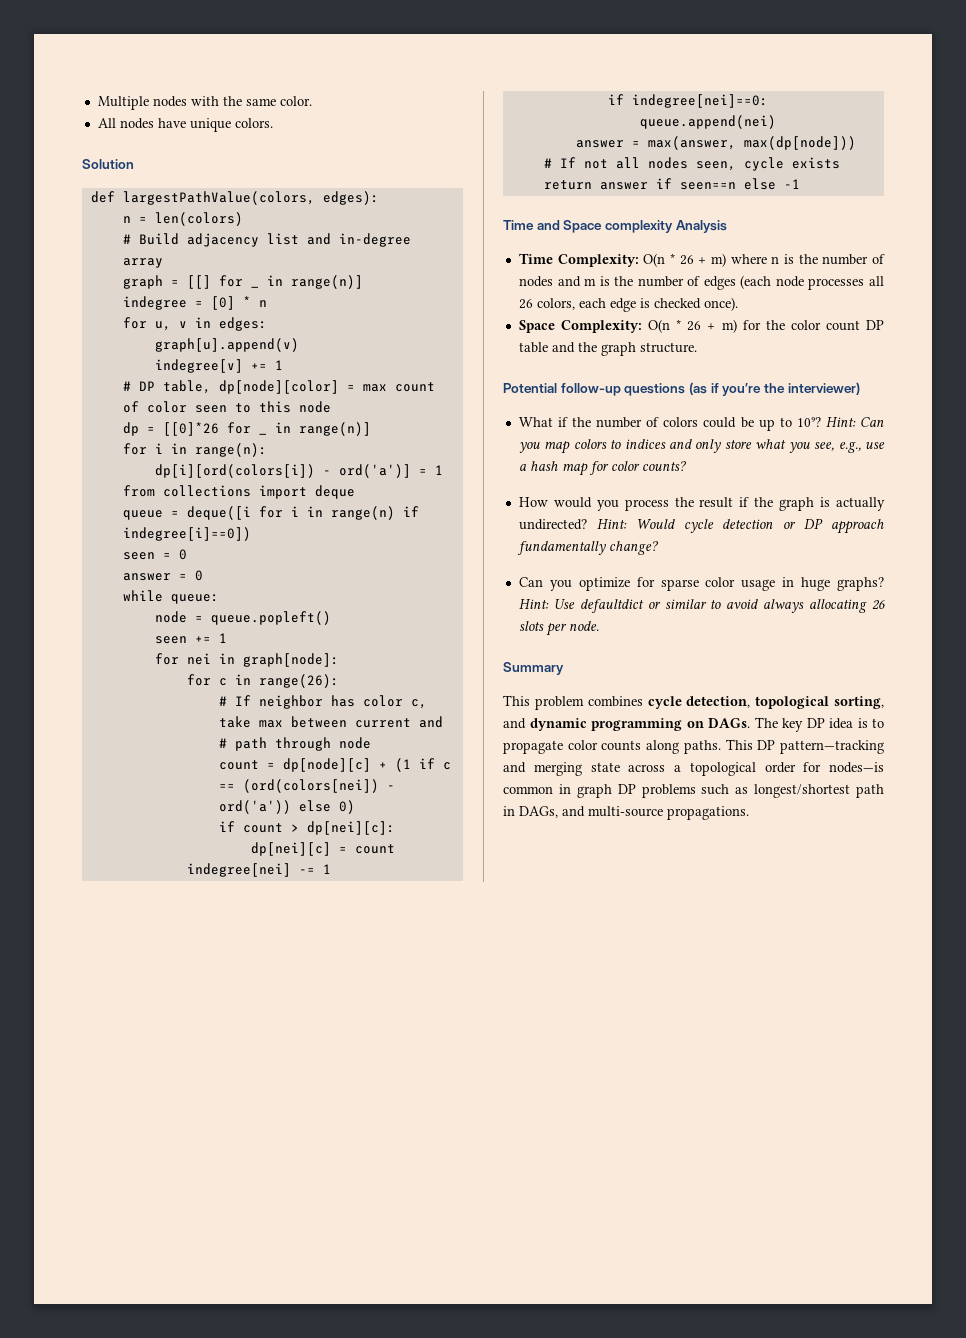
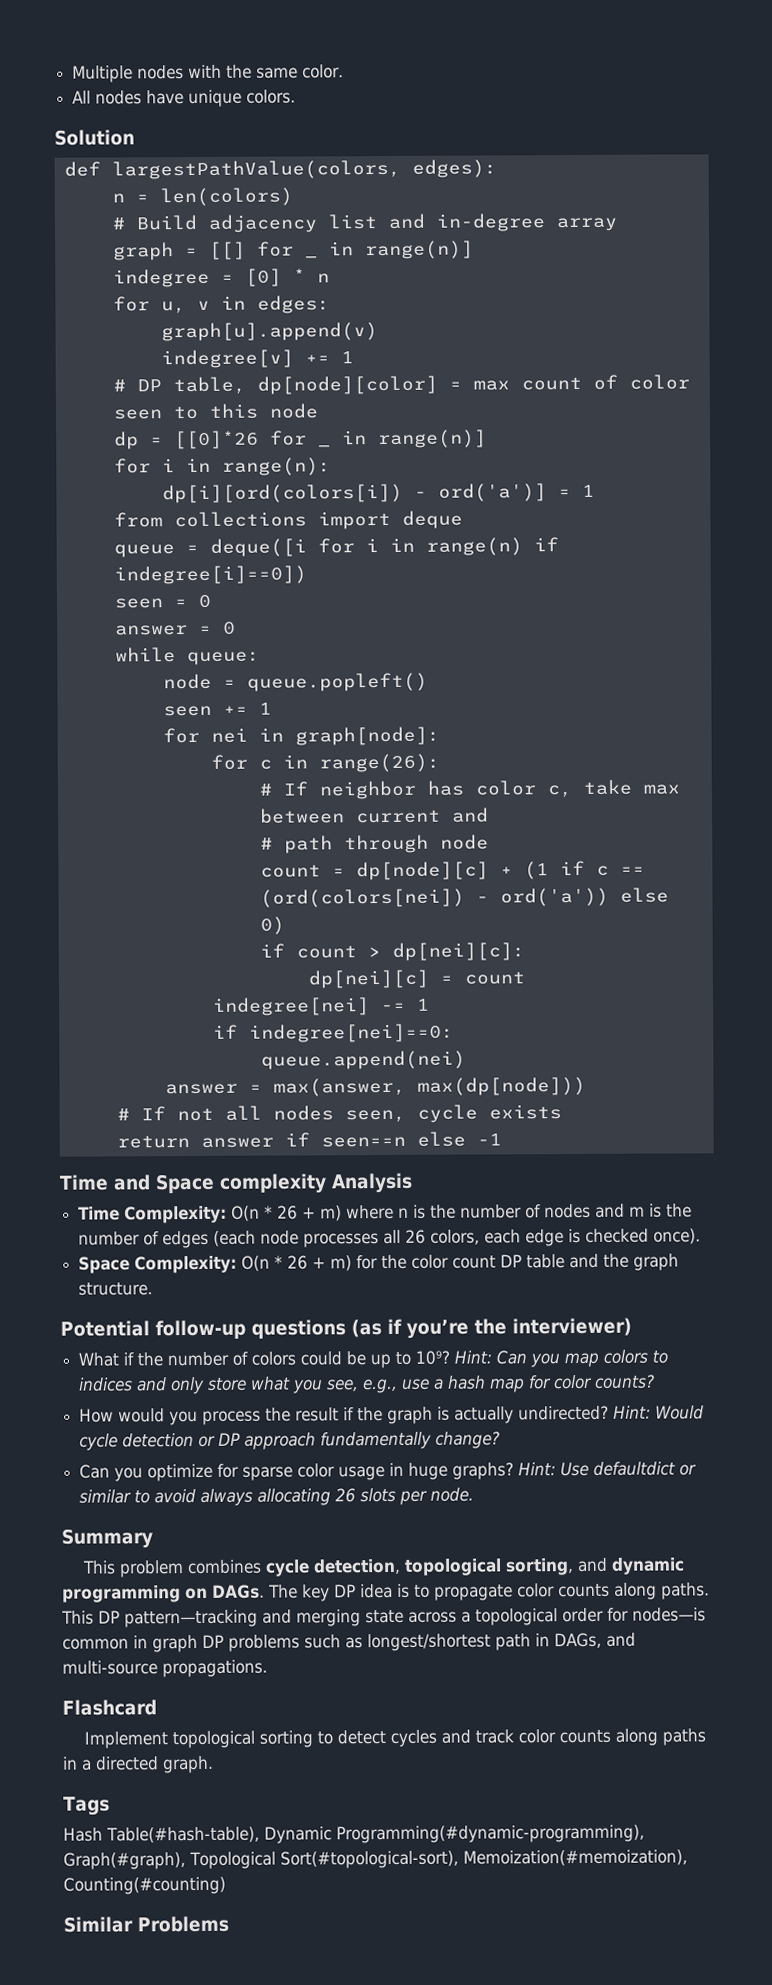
(749, 813) none -> [62,1699,157,1716] [83,1728,706,1749] [62,1755,214,1774] [63,1796,110,1816] [63,1824,645,1844] [63,1849,688,1870] [63,1876,226,1895] [63,1915,229,1933] // Flashcard // Implement topological sorting to detect cycles and track color counts along paths in a directed graph. // Tags // Hash Table(#hash-table), Dynamic Programming(#dynamic-programming), Graph(#graph), Topological Sort(#topological-sort), Memoization(#memoization), Counting(#counting) // Similar Problems

